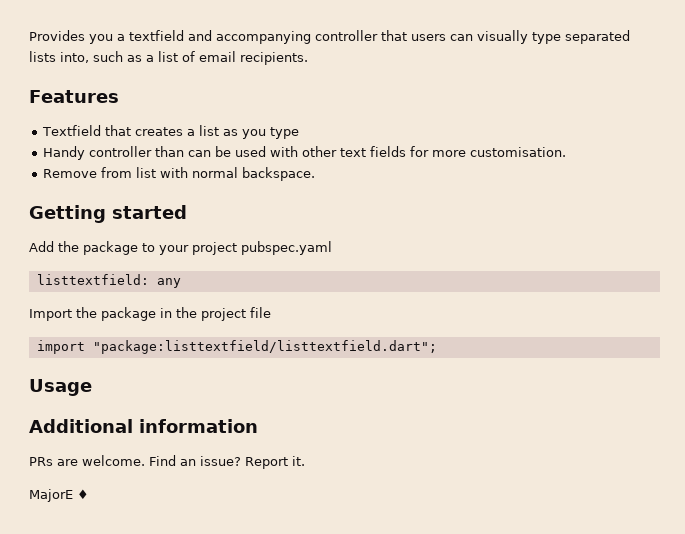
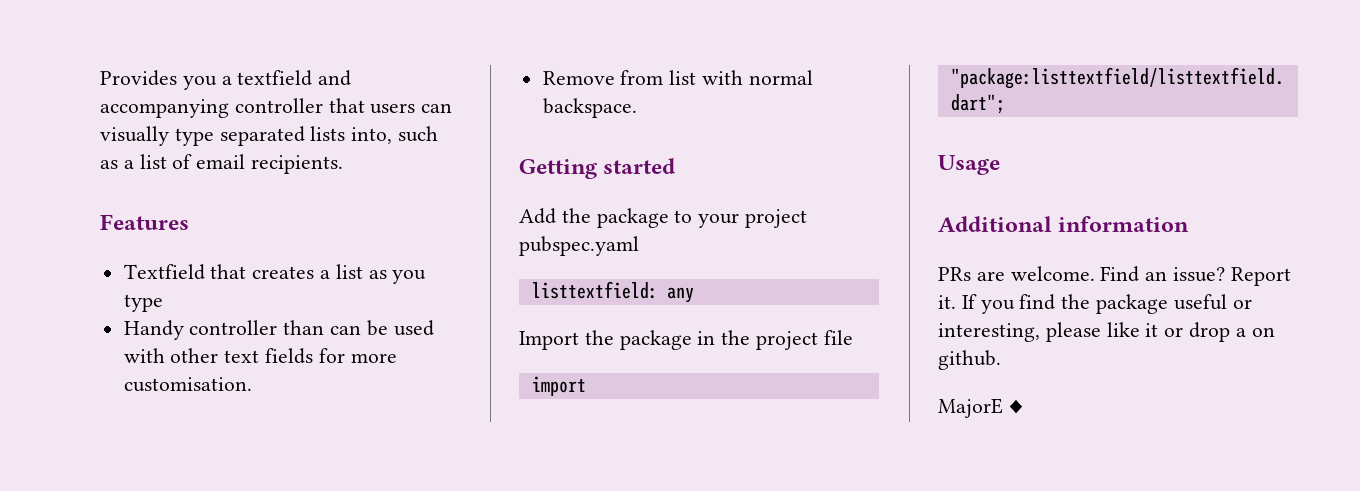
(305, 461) none -> [961,294,1252,314] [938,322,1275,342] [938,350,1001,370] If you find the package useful or interesting, please like it or drop a on github.

